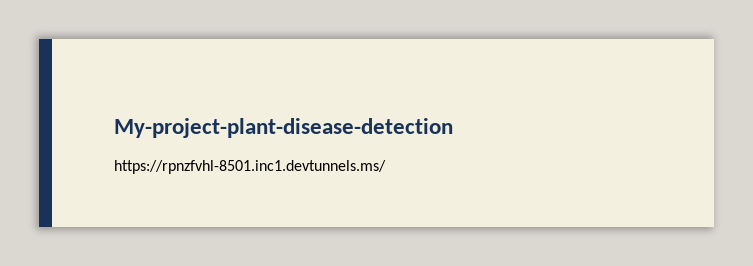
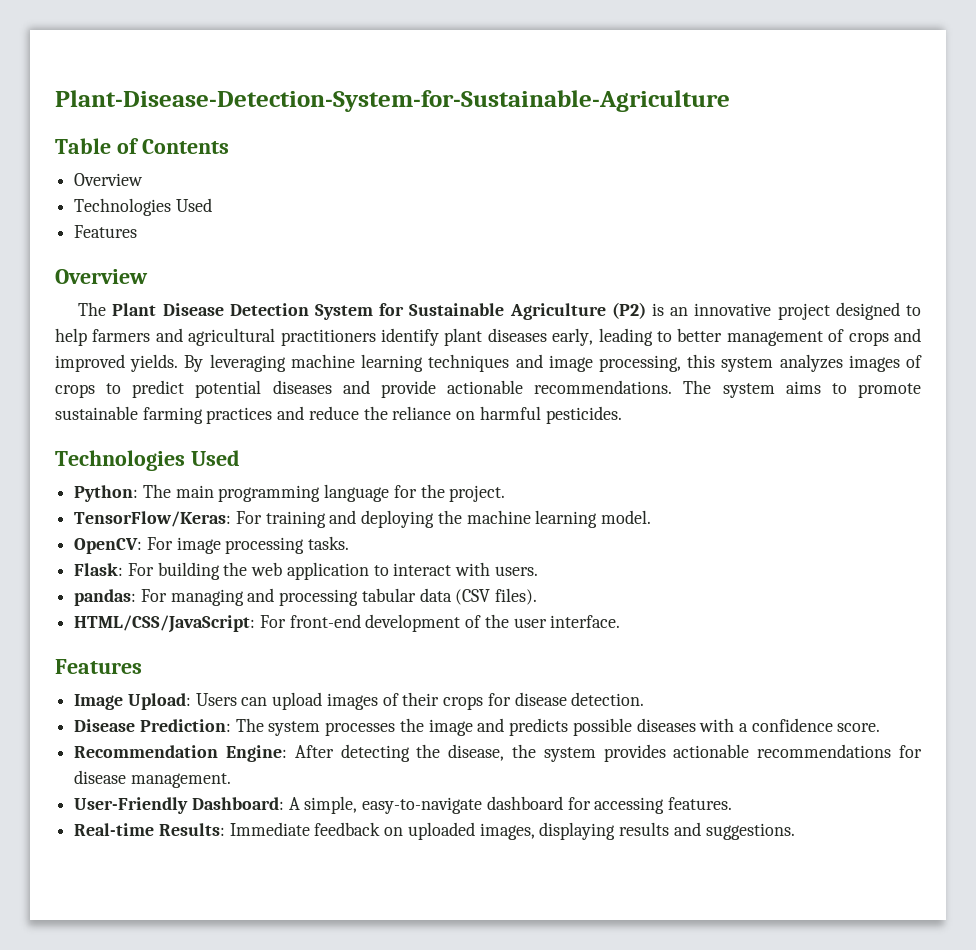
[114,118,453,138] [114,160,386,174] My-project-plant-disease-detection // https://rpnzfvhl-8501.inc1.devtunnels.ms/ -> [55,90,730,112] [55,138,229,154] [74,173,144,186] [74,198,212,216] [74,225,138,238] [55,269,148,284] [78,302,922,320] [55,328,921,346] [55,354,922,372] [55,380,922,398] [55,406,622,424] [55,450,240,471] [74,484,506,502] [74,510,652,528] [74,536,350,554] [74,562,538,580] [74,588,538,606] [74,614,621,633] [55,659,142,674] [74,692,645,710] [74,718,881,736] [74,744,922,762] [74,770,231,788] [74,796,733,814] [74,822,795,840] Plant-Disease-Detection-System-for-Sustainable-Agriculture // Table of Contents // Overview // Technologies Used // Features // Overview // The Plant Disease Detection System for Sustainable Agriculture (P2) is an innovative project designed to help farmers and agricultural practitioners identify plant diseases early, leading to better management of crops and improved yields. By leveraging machine learning techniques and image processing, this system analyzes images of crops to predict potential diseases and provide actionable recommendations. The system aims to promote sustainable farming practices and reduce the reliance on harmful pesticides. // Technologies Used // Python: The main programming language for the project. // TensorFlow/Keras: For training and deploying the machine learning model. // OpenCV: For image processing tasks. // Flask: For building the web application to interact with users. // pandas: For managing and processing tabular data (CSV files). // HTML/CSS/JavaScript: For front-end development of the user interface. // Features // Image Upload: Users can upload images of their crops for disease detection. // Disease Prediction: The system processes the image and predicts possible diseases with a confidence score. // Recommendation Engine: After detecting the disease, the system provides actionable recommendations for disease management. // User-Friendly Dashboard: A simple, easy-to-navigate dashboard for accessing features. // Real-time Results: Immediate feedback on uploaded images, displaying results and suggestions.

